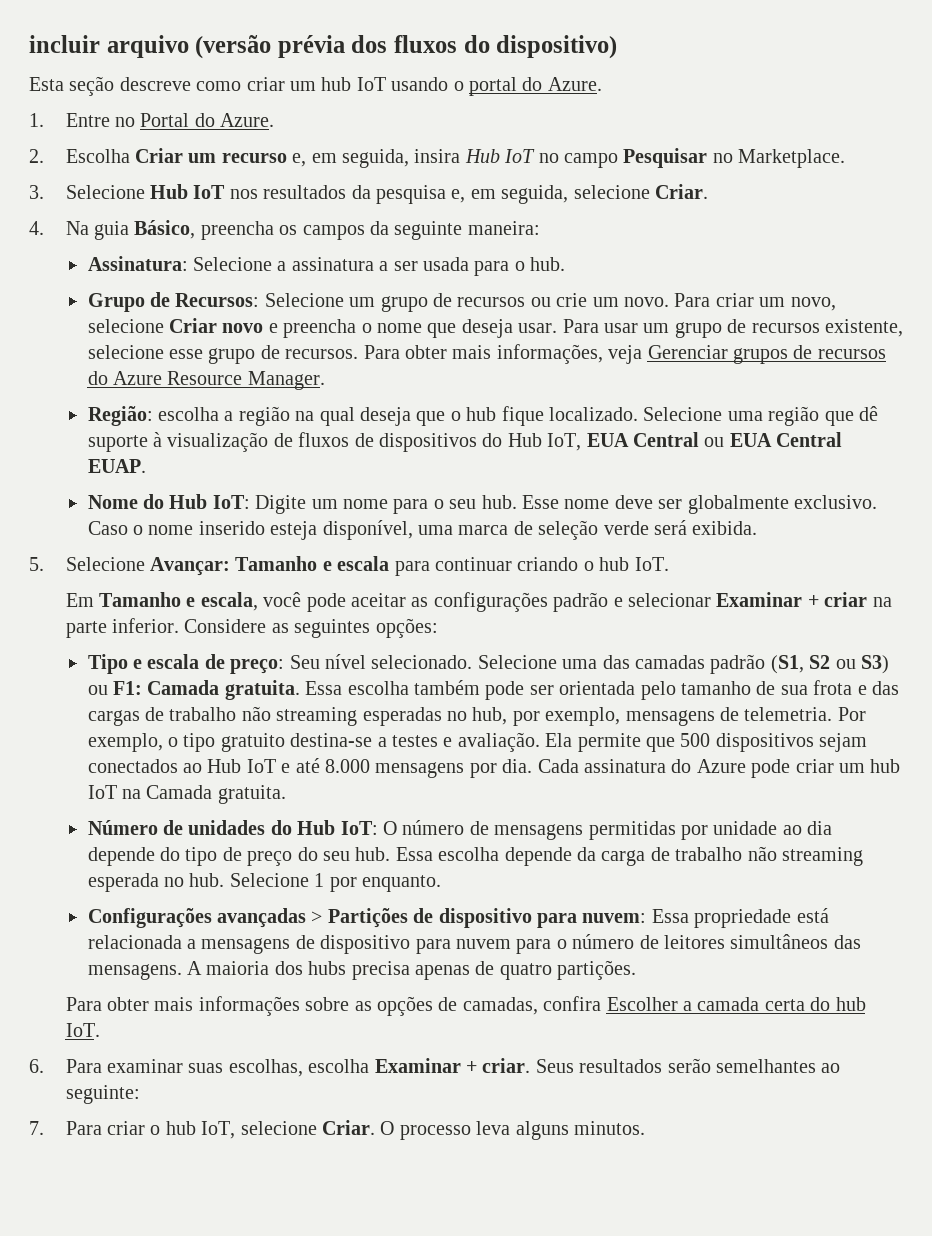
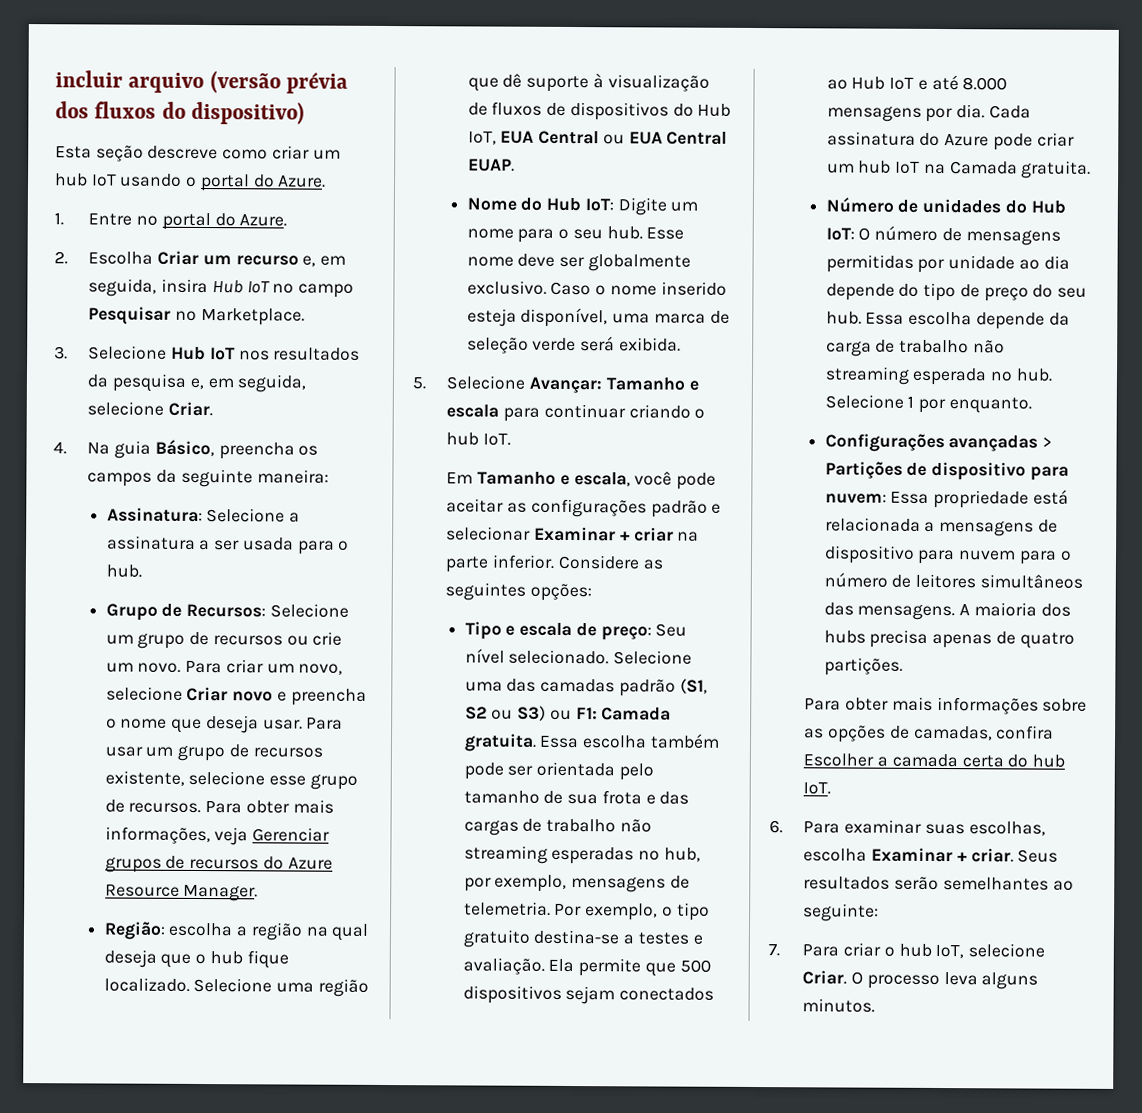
[140,113,190,127] Portal -> [161,212,211,231] portal

